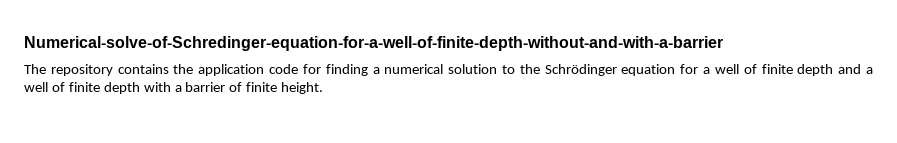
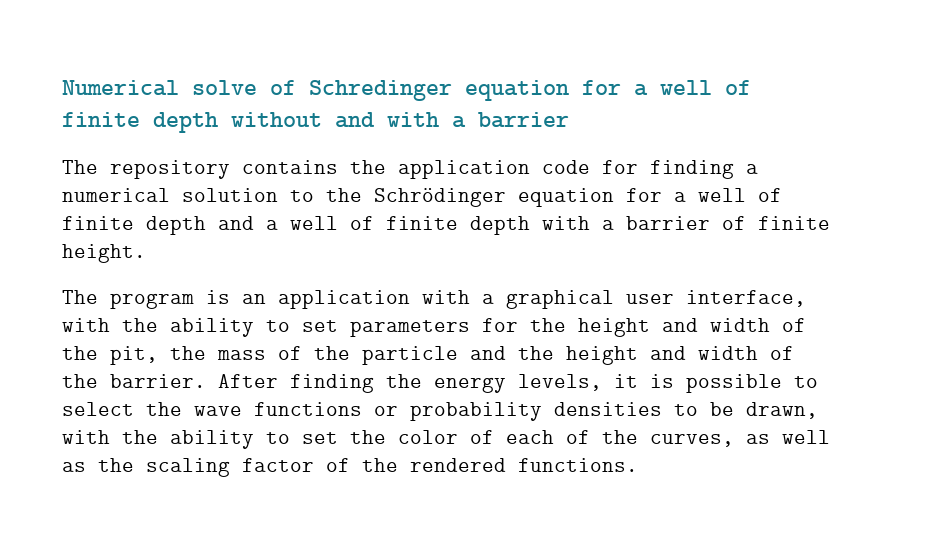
[24,36,723,51] Numerical-solve-of-Schredinger-equation-for-a-well-of-finite-depth-without-and-with-a-barrier -> [62,80,751,101] [62,112,569,133] Numerical solve of Schredinger equation for a well of finite depth without and with a barrier
(324, 88) none -> [62,290,806,309] [62,318,806,337] [62,346,794,365] [62,374,818,393] [62,402,818,421] [62,430,830,449] [62,458,638,477] // The program is an application with a graphical user interface, with the ability to set parameters for the height and width of the pit, the mass of the particle and the height and width of the barrier. After finding the energy levels, it is possible to select the wave functions or probability densities to be drawn, with the ability to set the color of each of the curves, as well as the scaling factor of the rendered functions.

